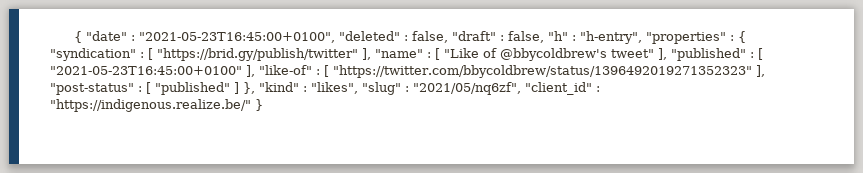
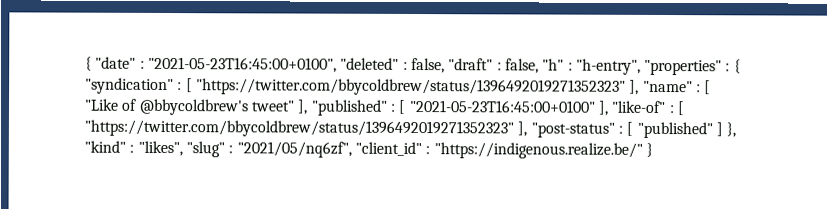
[157,48,358,61] "https://brid.gy/publish/twitter" -> [195,78,626,96] "https://twitter.com/bbycoldbrew/status/1396492019271352323"

